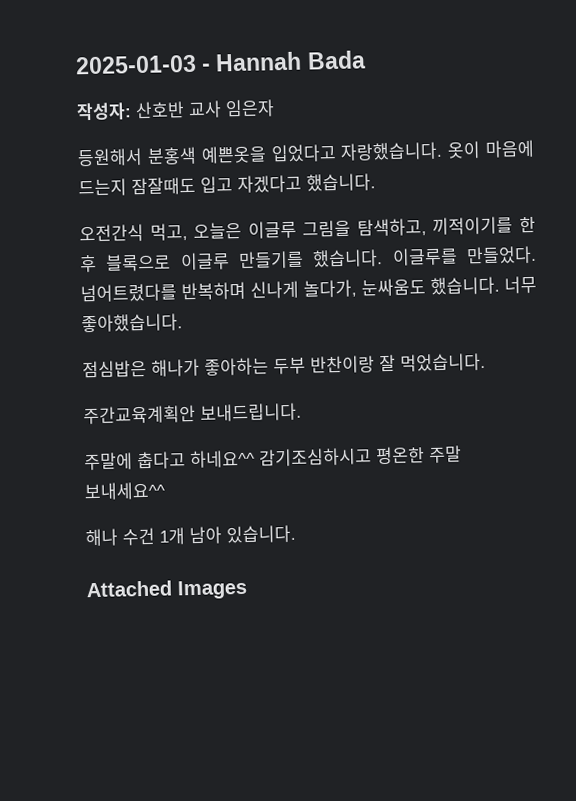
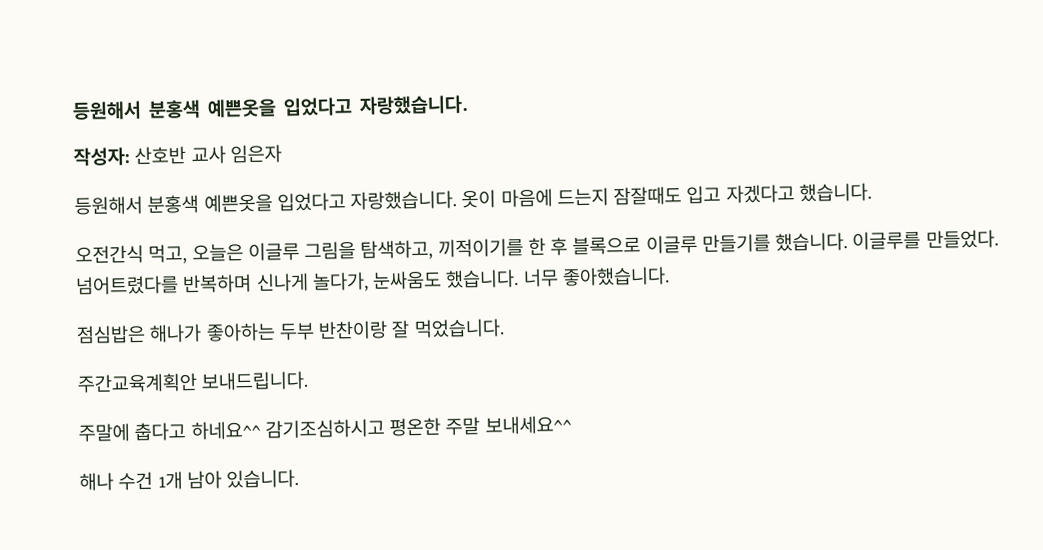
[75,50,366,75] 2025-01-03 - Hannah Bada -> [72,94,469,121] 등원해서 분홍색 예쁜옷을 입었다고 자랑했습니다.
[86,579,248,600] // Attached Images -> (300, 479) none

